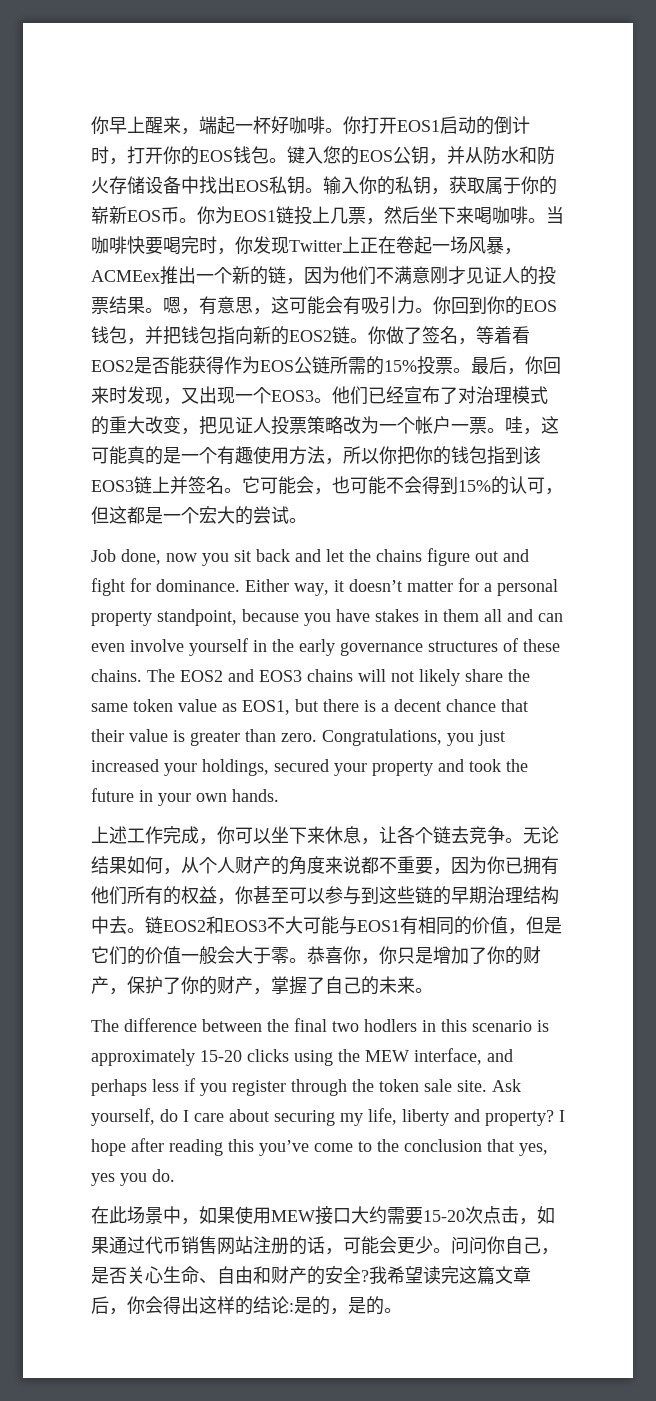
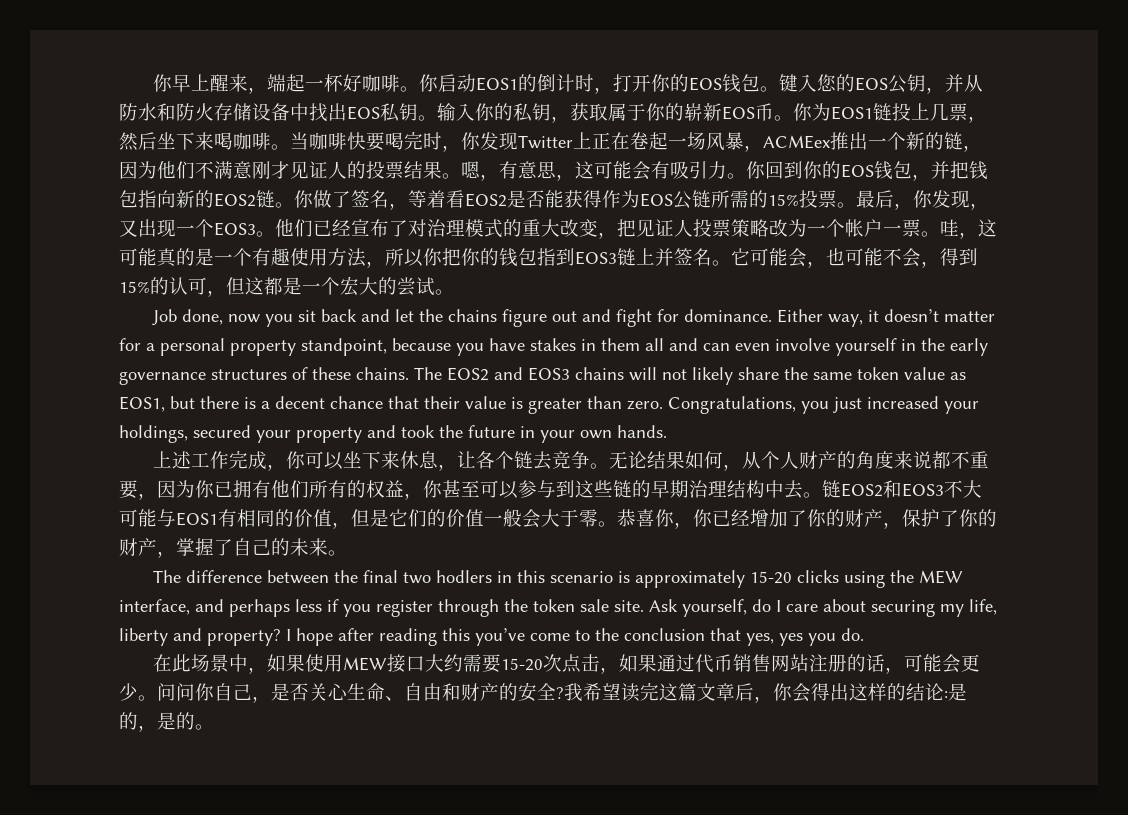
[361,116,476,134] 打开EOS1启动 -> [438,74,519,92] 启动EOS1
[543,357,561,374] [91,386,127,404] 回来时 -> (932, 199) none
[523,446,541,464] 该 -> (575, 257) none
(422, 485) none -> [921,261,940,268] ，
[397,947,433,964] 只是 -> [712,509,750,526] 已经

